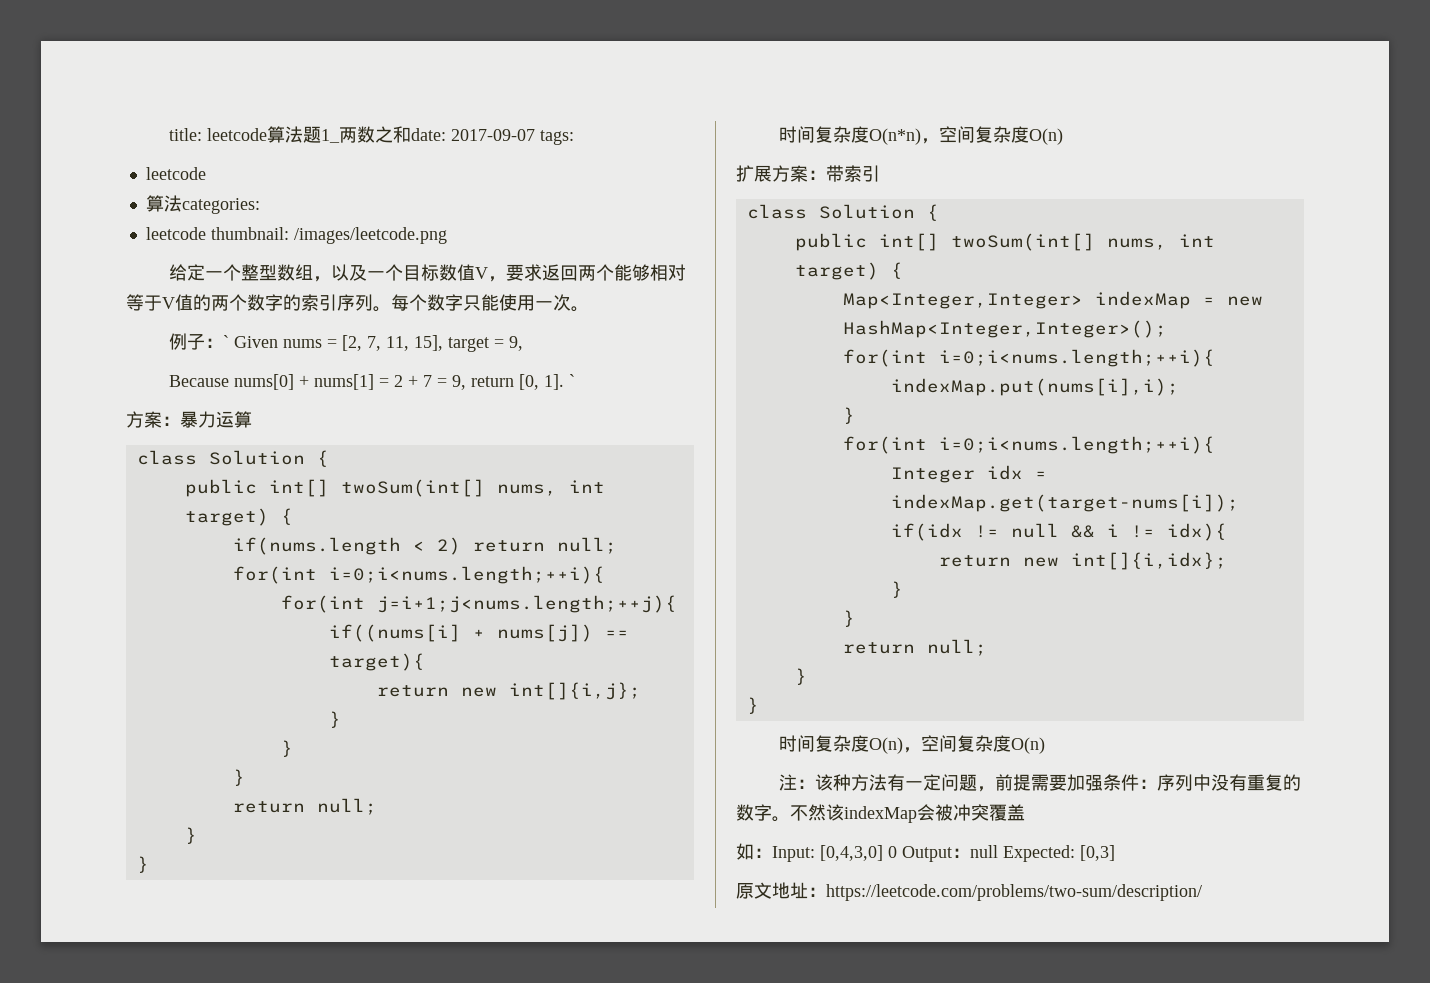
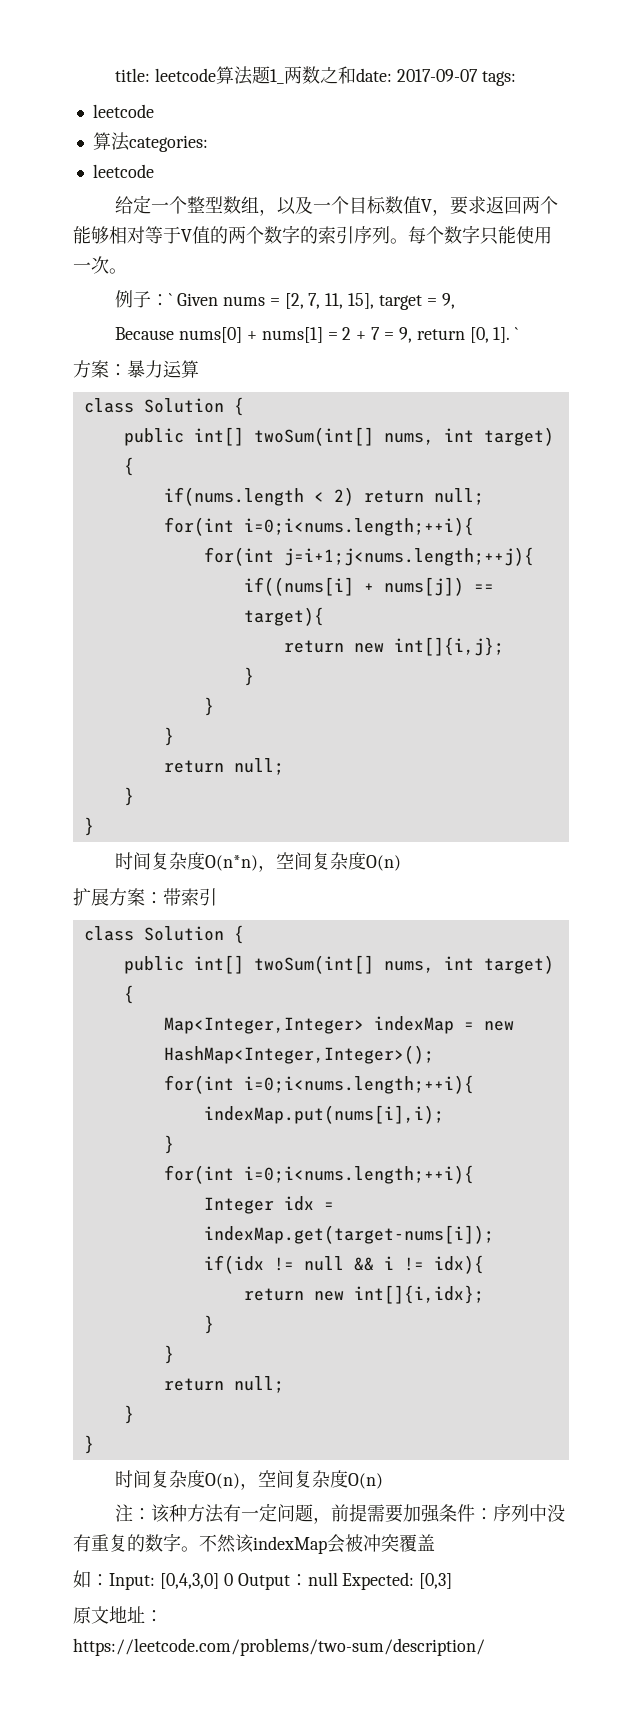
[210,227,447,244] thumbnail: /images/leetcode.png -> (154, 171) none

